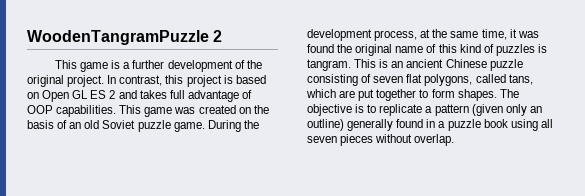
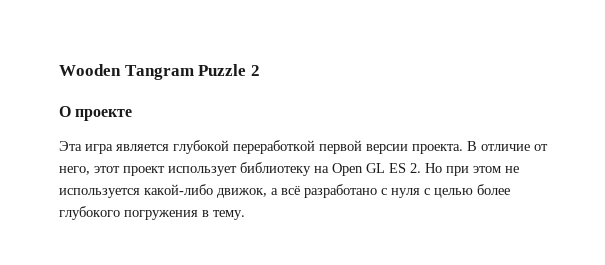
[27,30,223,45] [55,60,262,72] [27,75,266,87] [27,90,252,102] [27,105,269,117] [27,120,259,132] [307,29,539,41] [307,44,547,56] [307,59,523,71] [307,74,533,86] [306,89,519,101] [307,104,542,116] [307,119,553,131] [307,134,455,146] WoodenTangramPuzzle 2 // This game is a further development of the original project. In contrast, this project is based on Open GL ES 2 and takes full advantage of OOP capabilities. This game was created on the basis of an old Soviet puzzle game. During the development process, at the same time, it was found the original name of this kind of puzzles is tangram. This is an ancient Chinese puzzle consisting of seven flat polygons, called tans, which are put together to form shapes. The objective is to replicate a pattern (given only an outline) generally found in a puzzle book using all seven pieces without overlap. -> [59,64,260,80] [59,106,133,121] [59,140,548,154] [59,162,519,176] [59,184,510,198] [59,206,245,220] Wooden Tangram Puzzle 2 // О проекте // Эта игра является глубокой переработкой первой версии проекта. В отличие от него, этот проект использует библиотеку на Open GL ES 2. Но при этом не используется какой-либо движок, а всё разработано с нуля с целью более глубокого погружения в тему.

